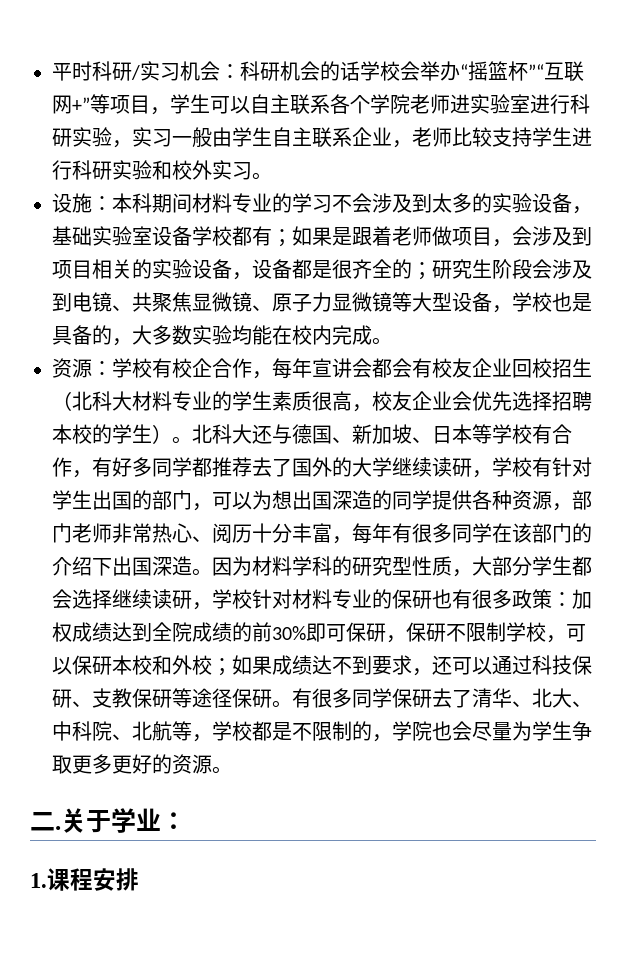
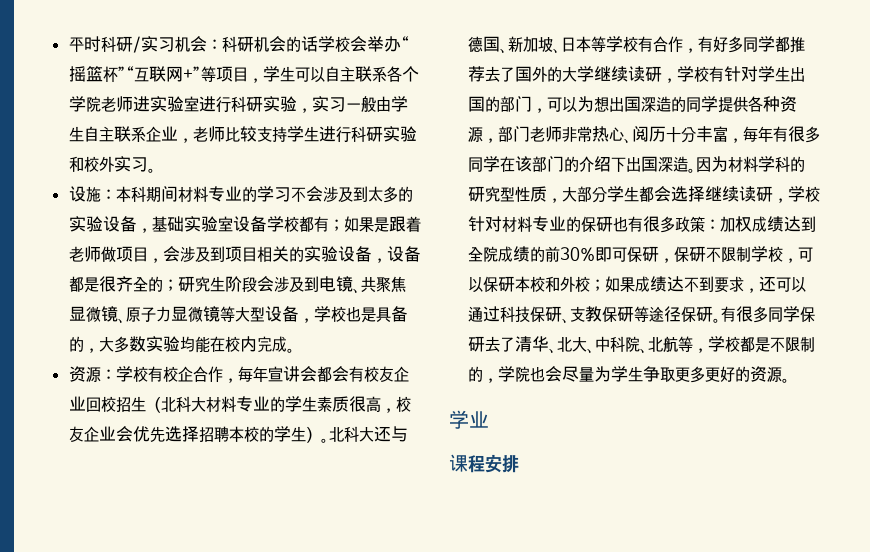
[30,808,111,833] 二.关于 -> (790, 380) none
[161,812,186,830] [30,873,47,888] ： // 1. -> (489, 419) //

